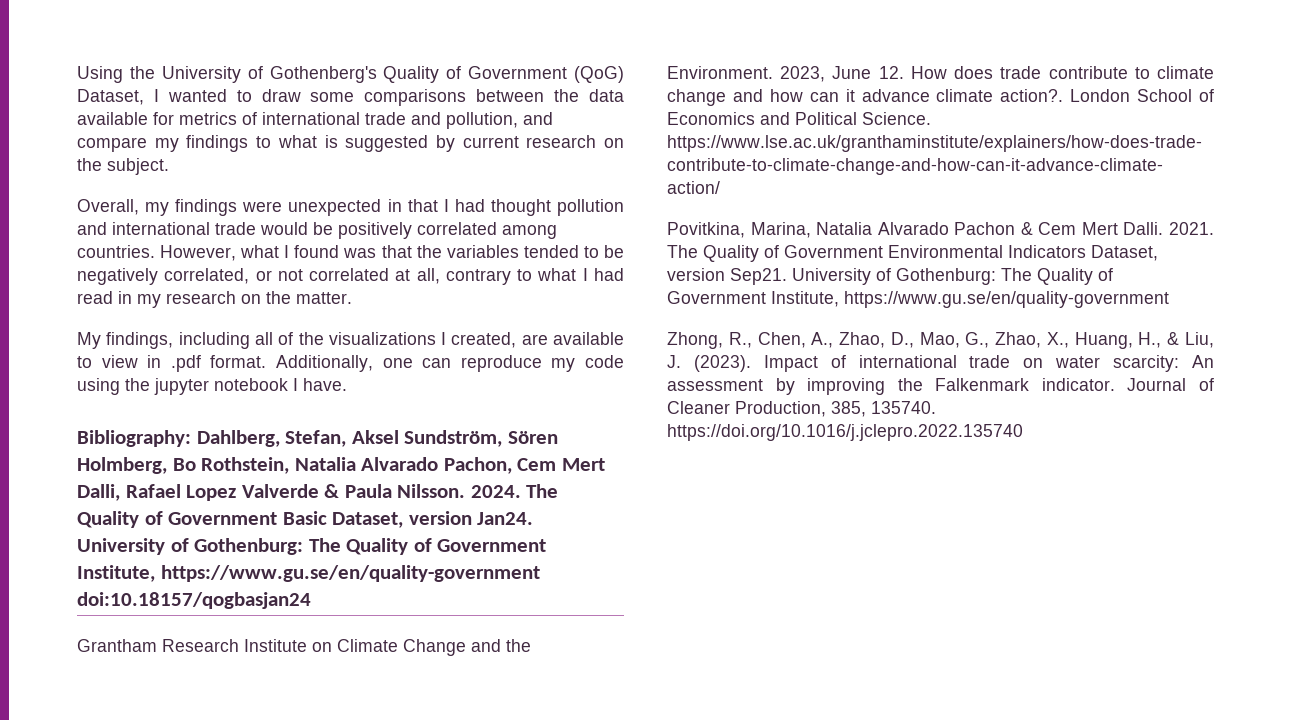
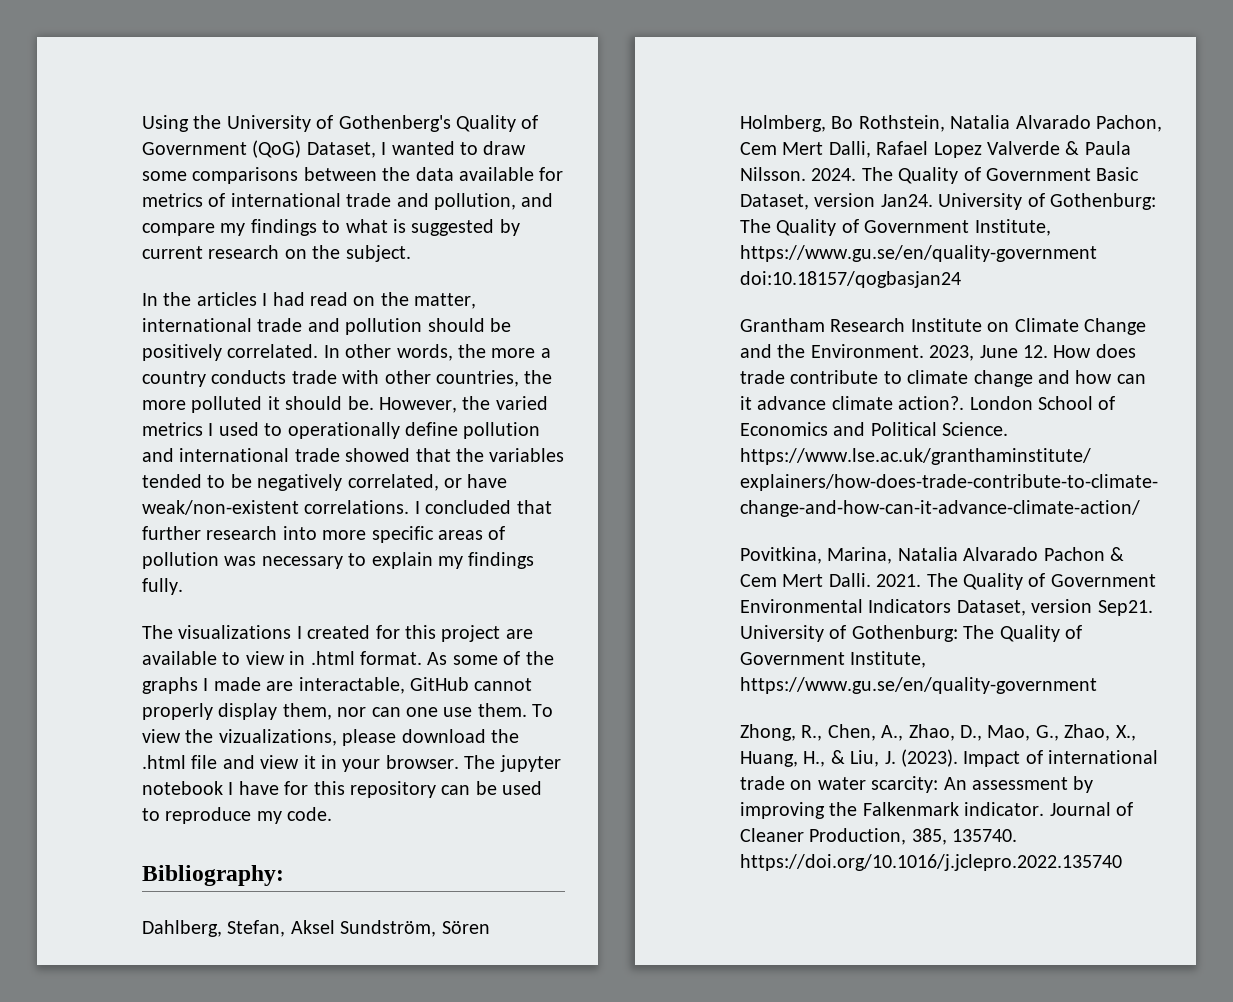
[77,199,625,216] [77,222,557,239] [77,245,377,261] Overall, my findings were unexpected in that I had thought pollution and international trade would be positively correlated among countries. However, what I found was -> [142,292,477,309] [142,318,511,335] [142,344,551,361] [142,370,553,387] [142,396,548,413] [142,422,541,439] [142,448,411,462] In the articles I had read on the matter, international trade and pollution should be positively correlated. In other words, the more a country conducts trade with other countries, the more polluted it should be. However, the varied metrics I used to operationally define pollution and international trade showed
[277,268,624,285] [77,291,352,308] [77,332,517,349] not correlated at all, contrary to what I had read in my research on the matter. // My findings, including all of the visualizations I created, -> [467,474,508,488] [142,500,552,515] [142,526,506,543] [142,552,535,569] [142,578,183,595] [142,625,501,642] have weak/non-existent correlations. I concluded that further research into more specific areas of pollution was necessary to explain my findings fully. // The visualizations I created for this project
[170,355,625,372] [77,378,347,395] .pdf format. Additionally, one can reproduce my code using the jupyter notebook I have. -> [310,651,554,665] [142,677,533,694] [142,703,554,720] [142,729,519,746] [142,755,561,772] [142,781,543,798] [142,807,333,824] .html format. As some of the graphs I made are interactable, GitHub cannot properly display them, nor can one use them. To view the vizualizations, please download the .html file and view it in your browser. The jupyter notebook I have for this repository can be used to reproduce my code.
(191, 438) none -> (284, 875) //

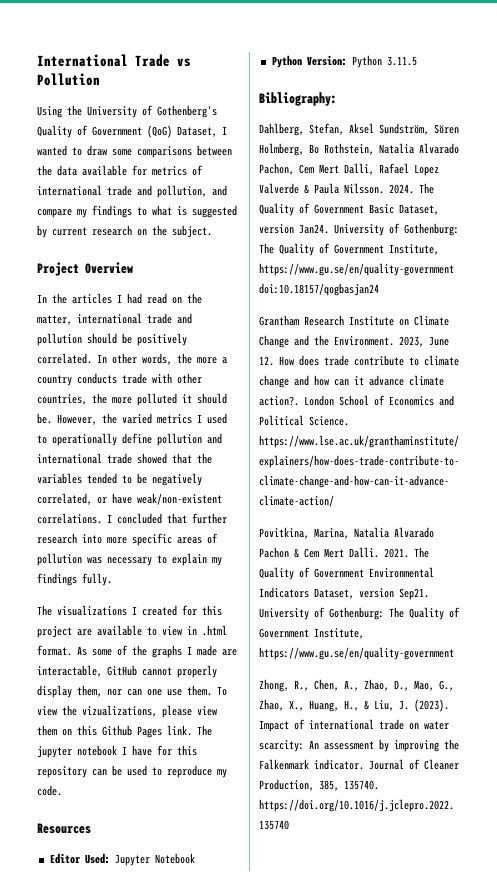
(142, 123) none -> [37,54,191,67] [37,73,100,86] International Trade vs Pollution //
(411, 253) none -> [37,262,133,276] // Project Overview
[401,729,519,743] [142,755,459,772] download the .html file and view it in your browser. -> [197,706,217,716] [37,725,192,738] view them on this Github Pages link.
(333, 814) none -> [37,823,91,834] [49,853,195,866] [271,55,417,68] // Resources // Editor Used: Jupyter Notebook // Python Version: Python 3.11.5

